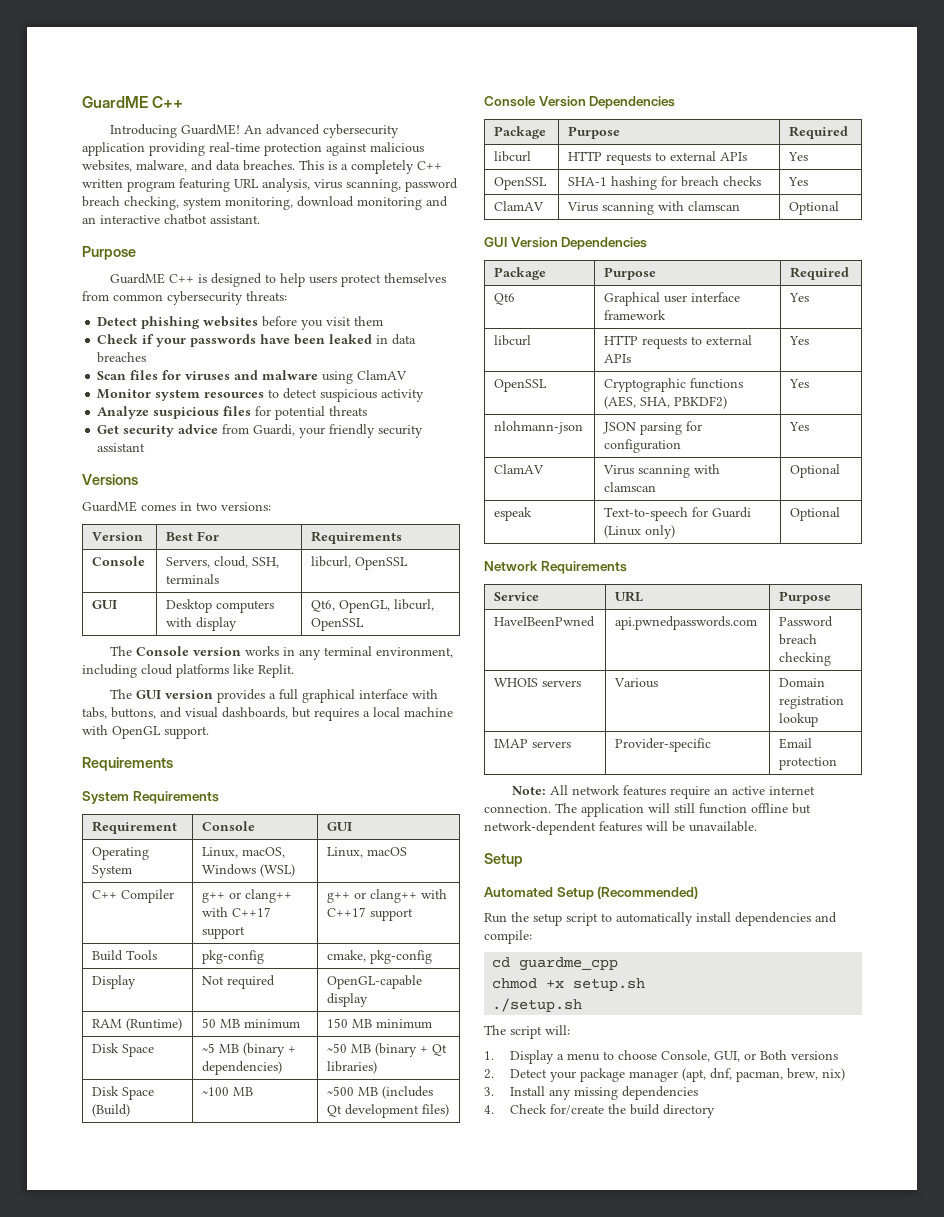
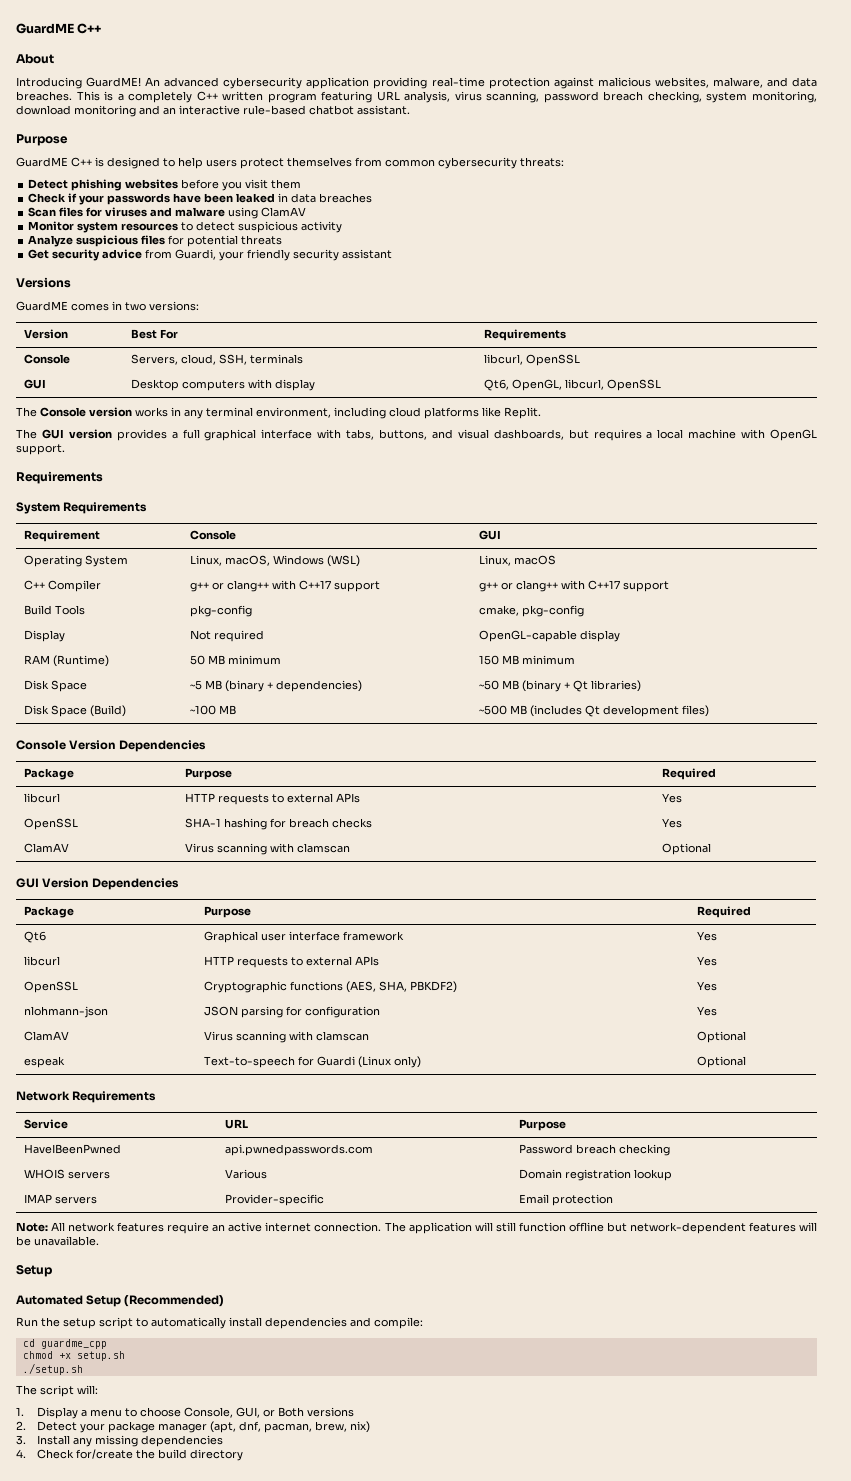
[82,96,184,108] GuardME C++ -> [16,23,102,34] [16,54,54,64] GuardME C++ // About
(160, 219) none -> [243,105,306,115] rule-based

